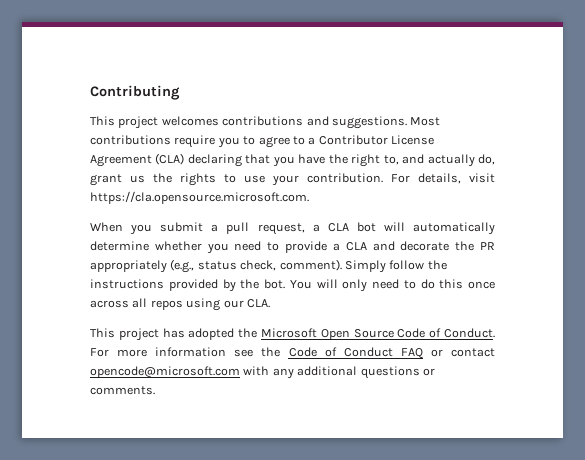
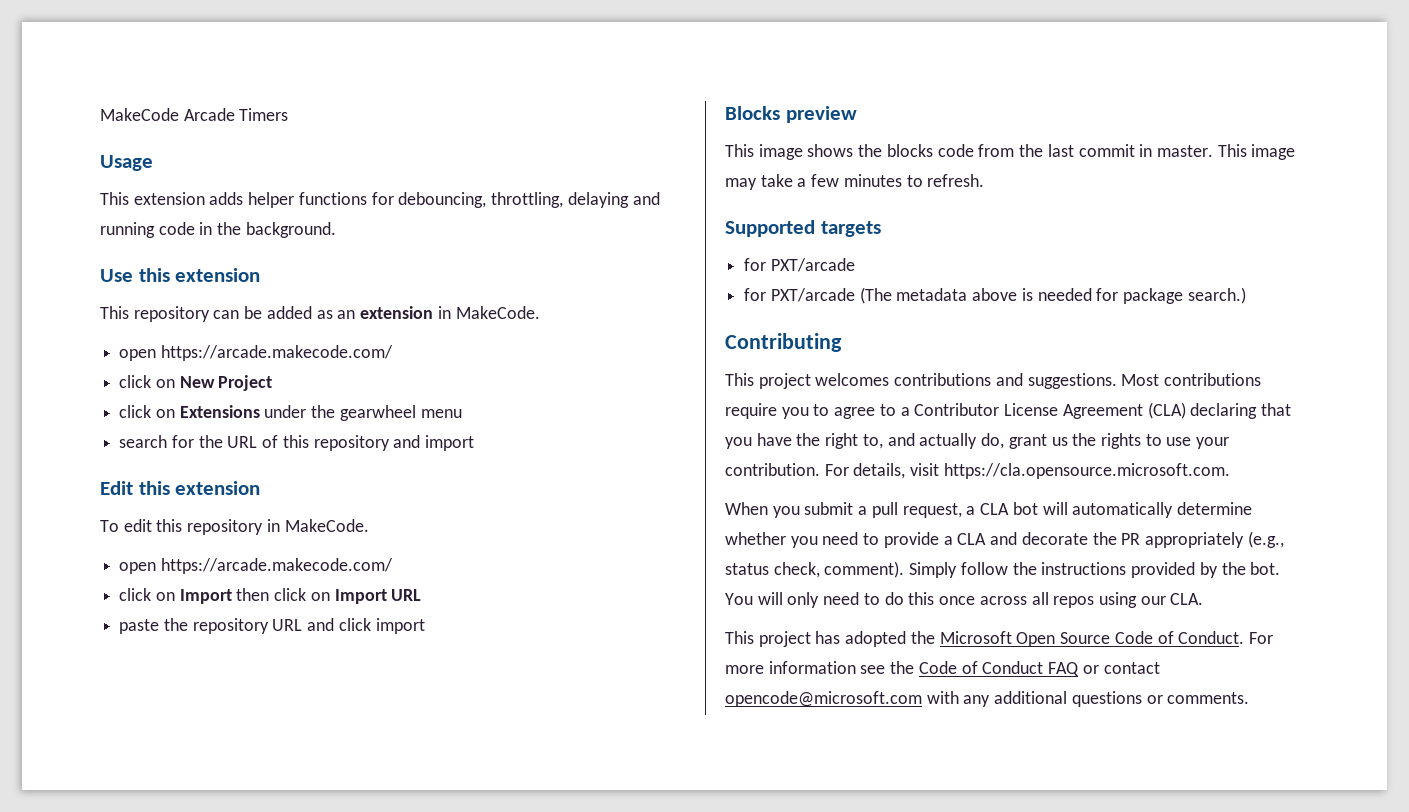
(90, 92) none -> [100,108,289,121] [100,155,153,171] [100,192,660,208] [100,222,336,238] [100,268,261,282] [100,306,540,322] [119,345,393,361] [119,375,273,391] [119,405,462,421] [119,435,475,451] [100,481,261,495] [100,519,369,535] [119,558,393,574] [119,588,422,604] [119,618,425,634] [725,106,857,123] [725,144,1296,160] [725,174,985,190] [725,220,881,237] [744,258,855,272] [744,287,1246,304] MakeCode Arcade Timers // Usage // This extension adds helper functions for debouncing, throttling, delaying and running code in the background. // Use this extension // This repository can be added as an extension in MakeCode. // open https://arcade.makecode.com/ // click on New Project // click on Extensions under the gearwheel menu // search for the URL of this repository and import // Edit this extension // To edit this repository in MakeCode. // open https://arcade.makecode.com/ // click on Import then click on Import URL // paste the repository URL and click import // Blocks preview // This image shows the blocks code from the last commit in master. This image may take a few minutes to refresh. // Supported targets // for PXT/arcade // for PXT/arcade (The metadata above is needed for package search.) //

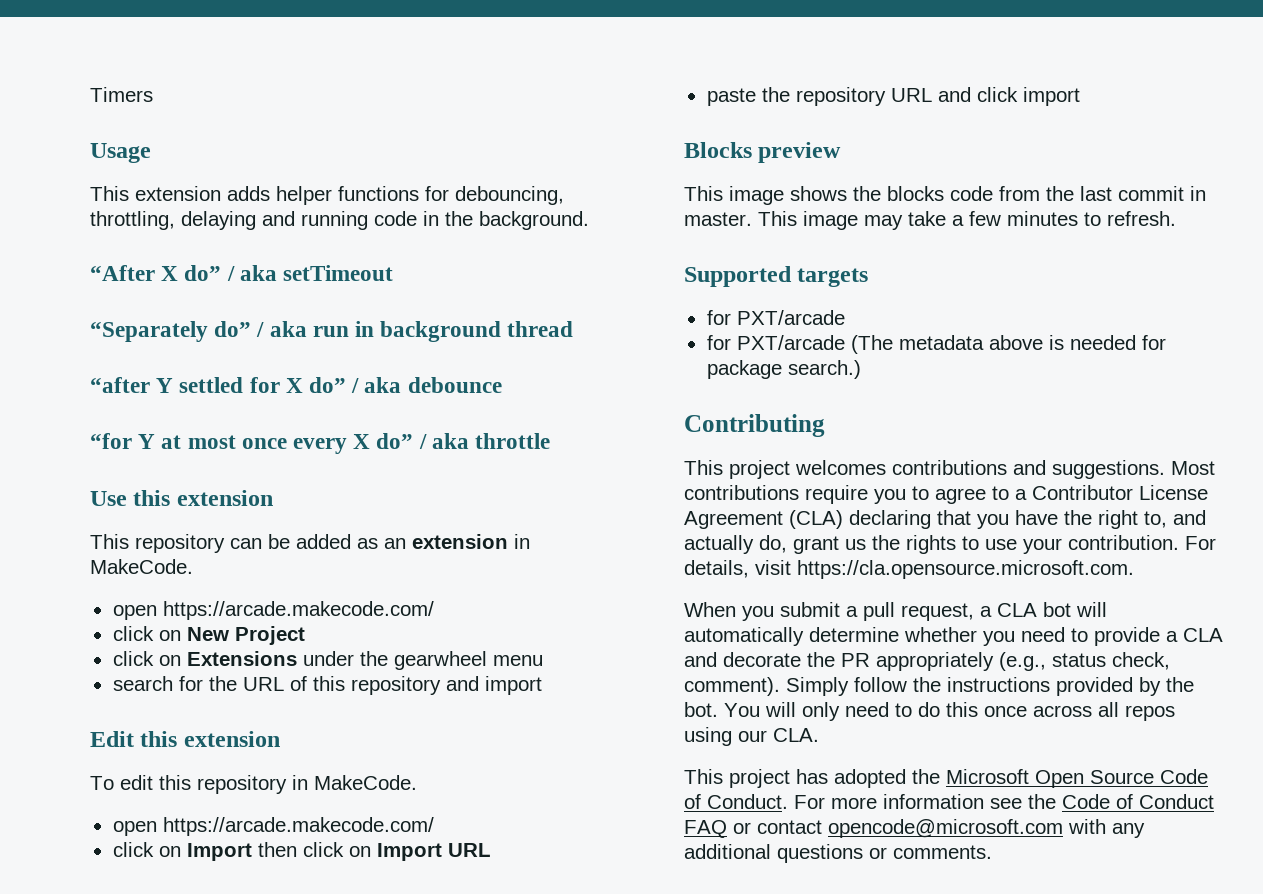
[100,108,235,121] MakeCode Arcade -> (90, 94) none
(336, 230) none -> [90,265,394,281] [90,321,574,342] [90,377,502,393] [90,433,551,454] // “After X do” / aka setTimeout // “Separately do” / aka run in background thread // “after Y settled for X do” / aka debounce // “for Y at most once every X do” / aka throttle

